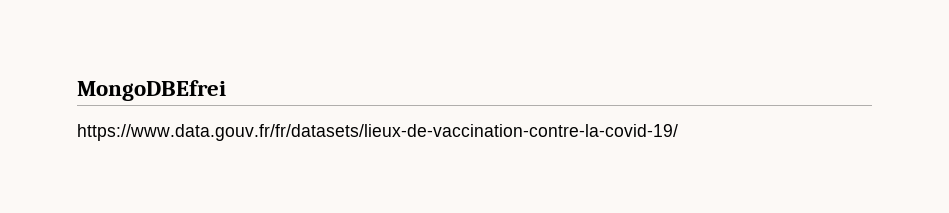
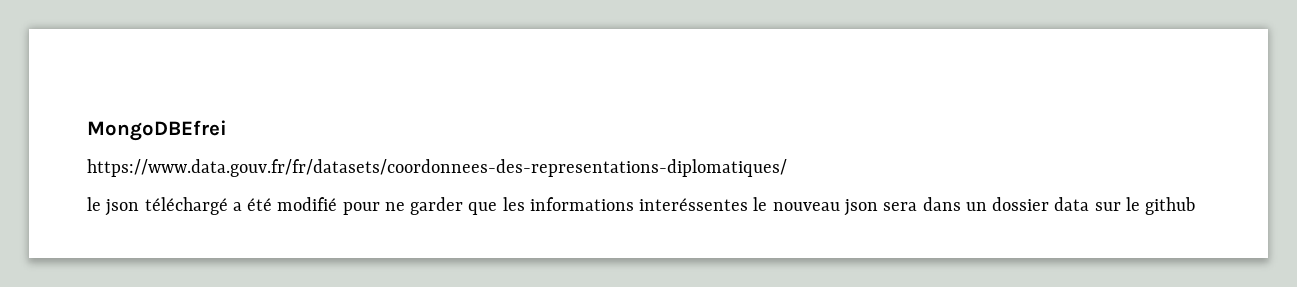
[77,124,678,141] https://www.data.gouv.fr/fr/datasets/lieux-de-vaccination-contre-la-covid-19/ -> [87,159,787,177] [87,197,1196,216] https://www.data.gouv.fr/fr/datasets/coordonnees-des-representations-diplomatiques/ // le json téléchargé a été modifié pour ne garder que les informations interéssentes le nouveau json sera dans un dossier data sur le github

